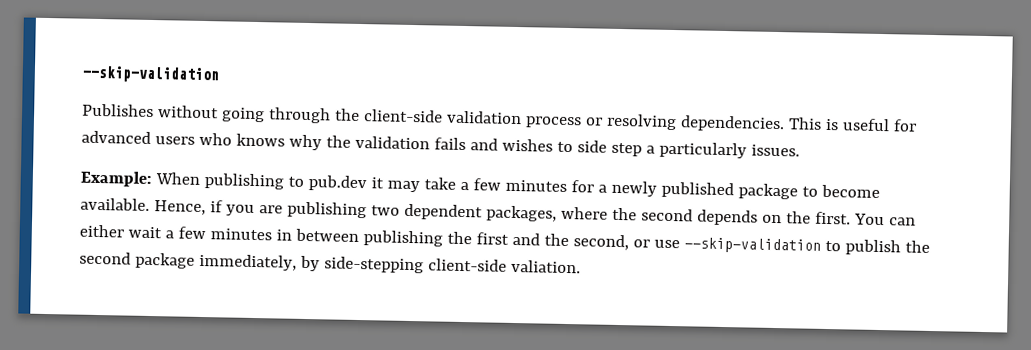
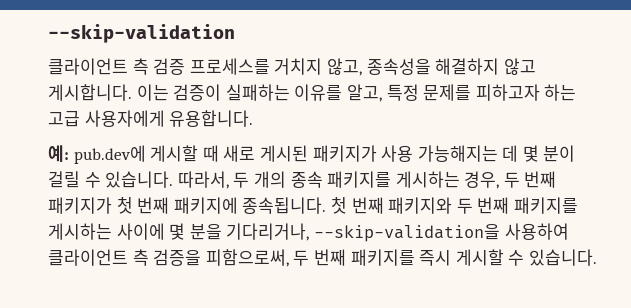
[82,103,917,133] [81,130,800,159] [80,170,880,200] [80,197,916,226] [79,224,930,256] [79,251,581,274] Publishes without going through the client-side validation process or resolving dependencies. This is useful for advanced users who knows why the validation fails and wishes to side step a particularly issues. // Example: When publishing to pub.dev it may take a few minutes for a newly published package to become available. Hence, if you are publishing two dependent packages, where the second depends on the first. You can either wait a few minutes in between publishing the first and the second, or use --skip-validation to publish the second package immediately, by side-stepping client-side valiation. -> [48,58,536,76] [48,84,577,102] [48,110,254,127] [48,145,576,164] [48,171,557,189] [48,197,578,214] [48,223,569,242] [48,249,597,267] 클라이언트 측 검증 프로세스를 거치지 않고, 종속성을 해결하지 않고 게시합니다. 이는 검증이 실패하는 이유를 알고, 특정 문제를 피하고자 하는 고급 사용자에게 유용합니다. // 예: pub.dev에 게시할 때 새로 게시된 패키지가 사용 가능해지는 데 몇 분이 걸릴 수 있습니다. 따라서, 두 개의 종속 패키지를 게시하는 경우, 두 번째 패키지가 첫 번째 패키지에 종속됩니다. 첫 번째 패키지와 두 번째 패키지를 게시하는 사이에 몇 분을 기다리거나, --skip-validation을 사용하여 클라이언트 측 검증을 피함으로써, 두 번째 패키지를 즉시 게시할 수 있습니다.

